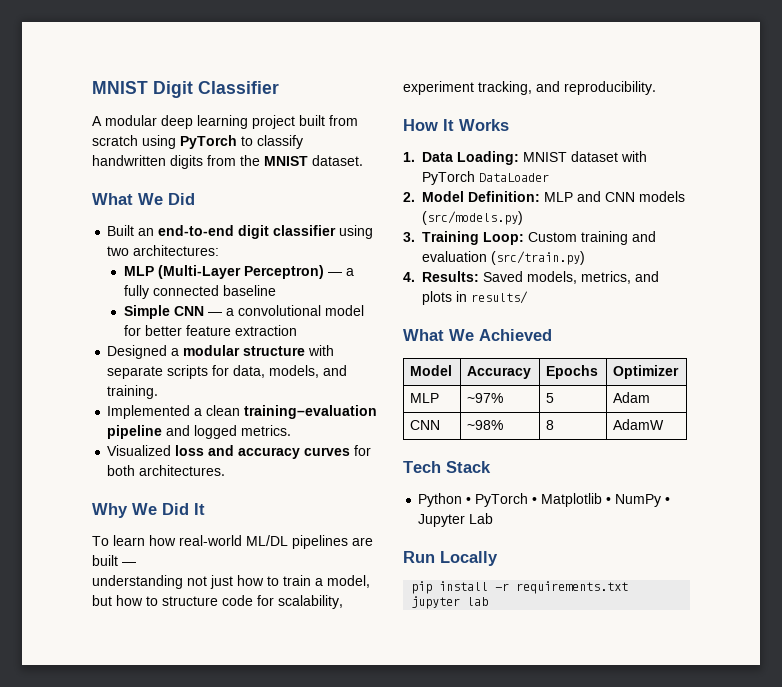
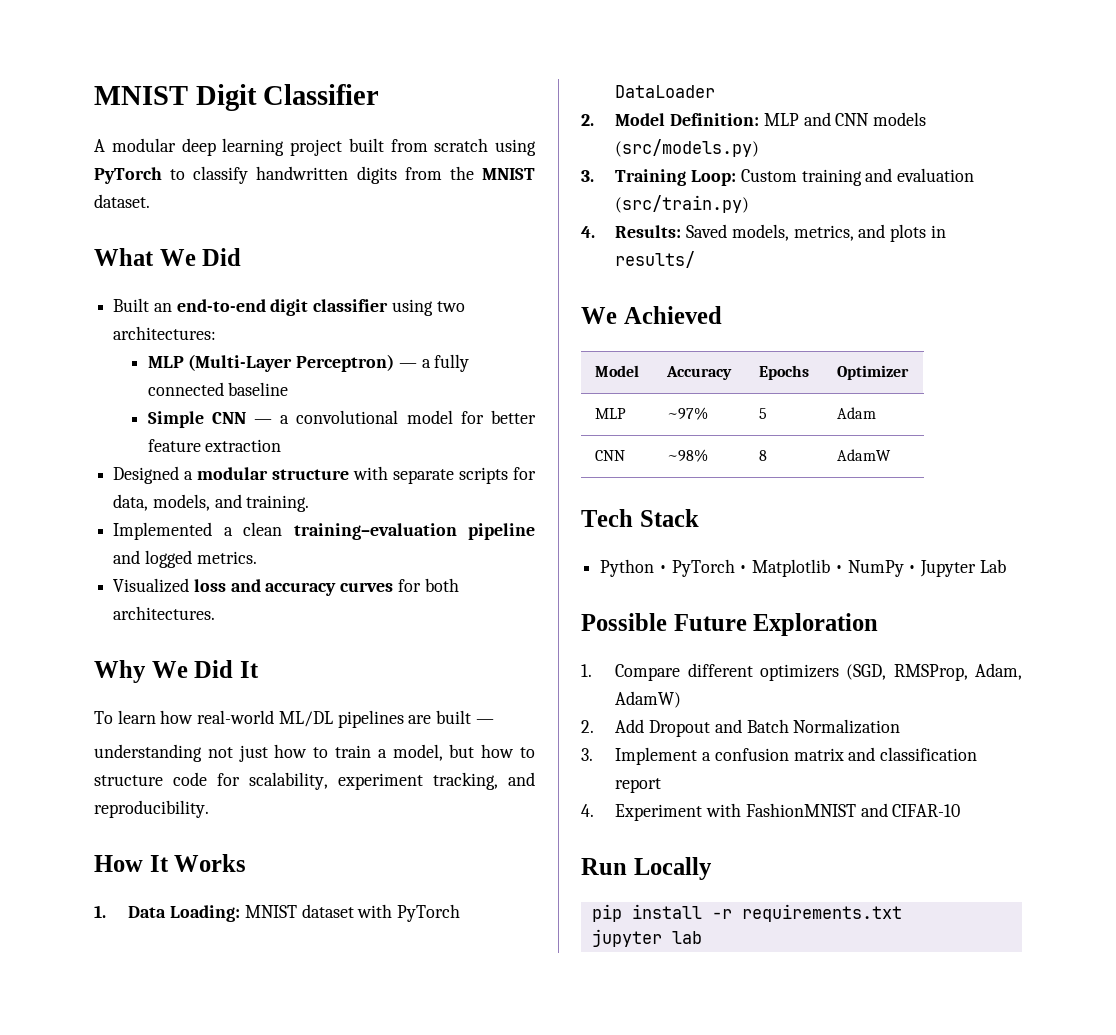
[403,329,444,341] What -> (696, 259) none
(494, 518) none -> [581,613,879,636] [581,663,1022,681] [615,691,682,708] [581,719,901,737] [581,747,977,765] [615,778,662,793] [581,803,961,821] // Possible Future Exploration // 1. Compare different optimizers (SGD, RMSProp, Adam, AdamW) // 2. Add Dropout and Batch Normalization // 3. Implement a confusion matrix and classification report // 4. Experiment with FashionMNIST and CIFAR-10

